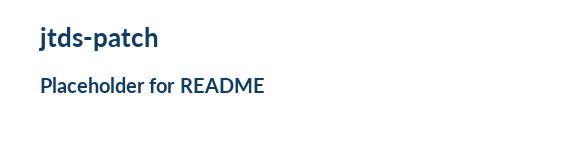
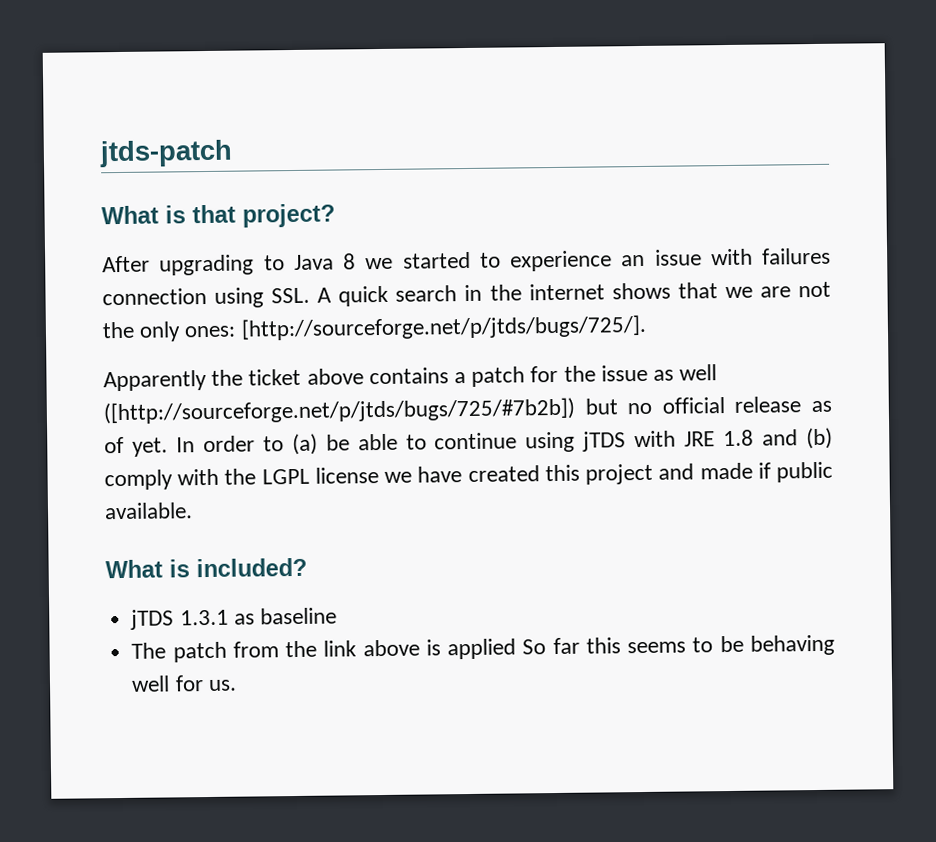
[40,77,265,93] Placeholder for README -> [101,203,335,228] [102,247,831,276] [102,281,832,308] [102,314,647,342] [103,364,718,392] [103,396,832,425] [104,427,833,457] [104,461,834,491] [104,502,193,520] [105,557,307,579] [130,607,337,630] [131,634,836,663] [131,675,237,692] What is that project? // After upgrading to Java 8 we started to experience an issue with failures connection using SSL. A quick search in the internet shows that we are not the only ones: [http://sourceforge.net/p/jtds/bugs/725/]. // Apparently the ticket above contains a patch for the issue as well ([http://sourceforge.net/p/jtds/bugs/725/#7b2b]) but no official release as of yet. In order to (a) be able to continue using jTDS with JRE 1.8 and (b) comply with the LGPL license we have created this project and made if public available. // What is included? // jTDS 1.3.1 as baseline // The patch from the link above is applied So far this seems to be behaving well for us.

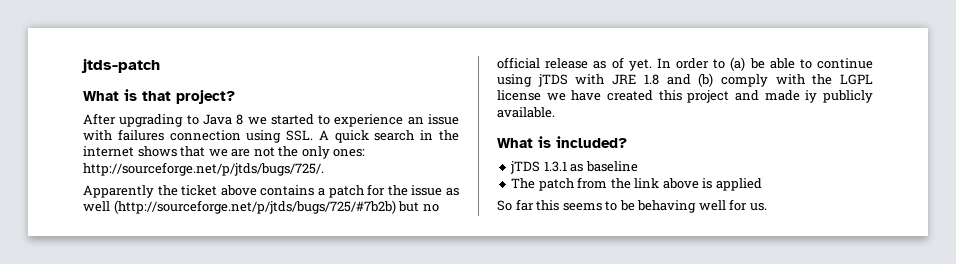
[240,314,647,341] [http://sourceforge.net/p/jtds/bugs/725/]. -> [83,162,324,176] http://sourceforge.net/p/jtds/bugs/725/.
[103,397,575,425] ([http://sourceforge.net/p/jtds/bugs/725/#7b2b]) -> [113,200,396,214] (http://sourceforge.net/p/jtds/bugs/725/#7b2b)
[757,461,834,483] if public -> [805,90,873,103] iy publicly
(517, 649) none -> (762, 184) //

